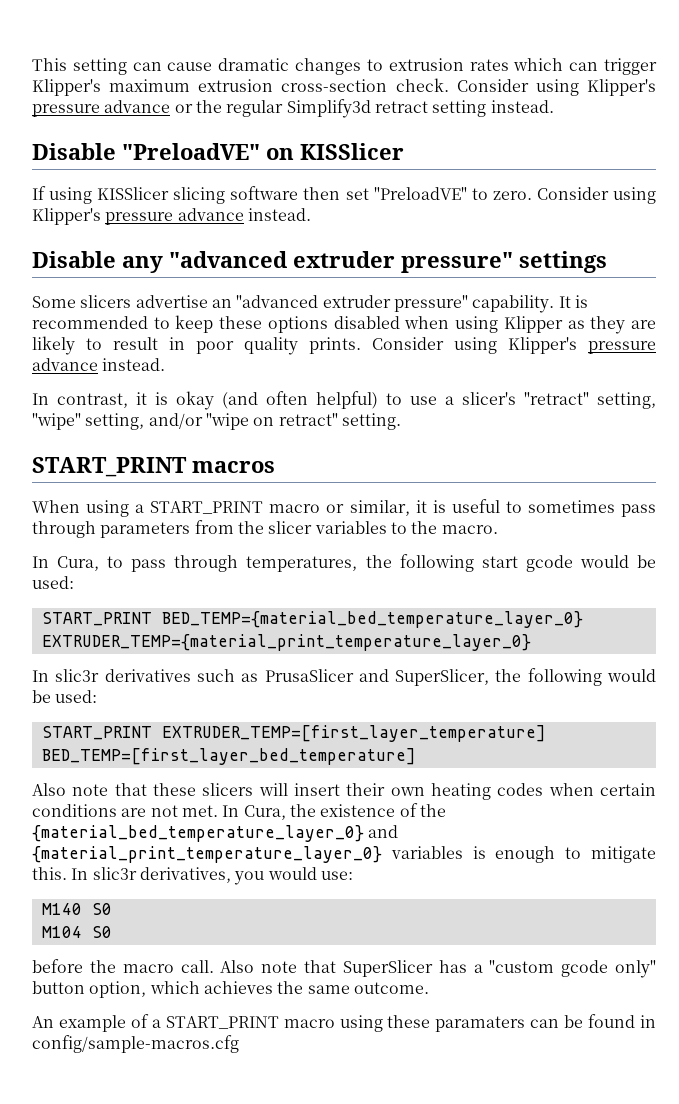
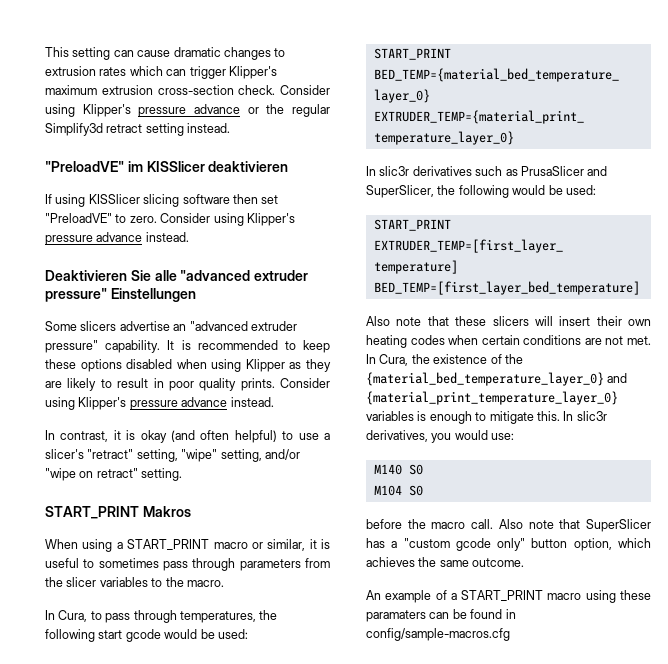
[32,143,404,160] Disable "PreloadVE" on KISSlicer -> [45,161,289,172] "PreloadVE" im KISSlicer deaktivieren
[32,251,607,273] Disable any "advanced extruder pressure" settings -> [45,270,309,281] [45,288,196,302] Deaktivieren Sie alle "advanced extruder pressure" Einstellungen
[192,461,275,473] macros -> [142,506,191,517] Makros

